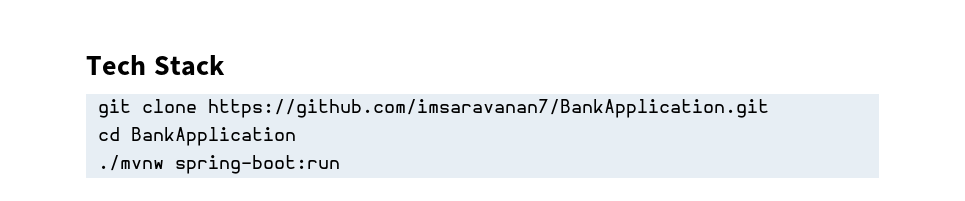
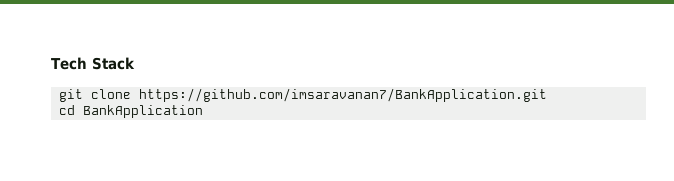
[97,155,340,174] // ./mvnw spring-boot:run -> (203, 111) none

